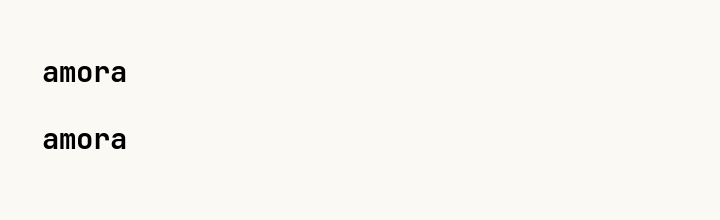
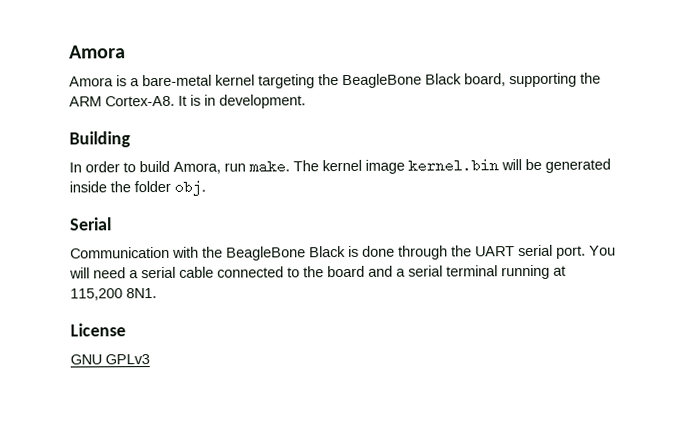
[42,66,127,82] [42,133,127,149] amora // amora -> [69,45,126,59] [69,72,601,89] [69,94,306,109] [69,131,131,148] [69,158,611,174] [69,179,206,196] [69,217,112,231] [70,244,616,261] [69,264,566,280] [70,288,157,301] [70,323,126,337] [70,354,150,365] Amora // Amora is a bare-metal kernel targeting the BeagleBone Black board, supporting the ARM Cortex-A8. It is in development. // Building // In order to build Amora, run make. The kernel image kernel.bin will be generated inside the folder obj. // Serial // Communication with the BeagleBone Black is done through the UART serial port. You will need a serial cable connected to the board and a serial terminal running at 115,200 8N1. // License // GNU GPLv3

